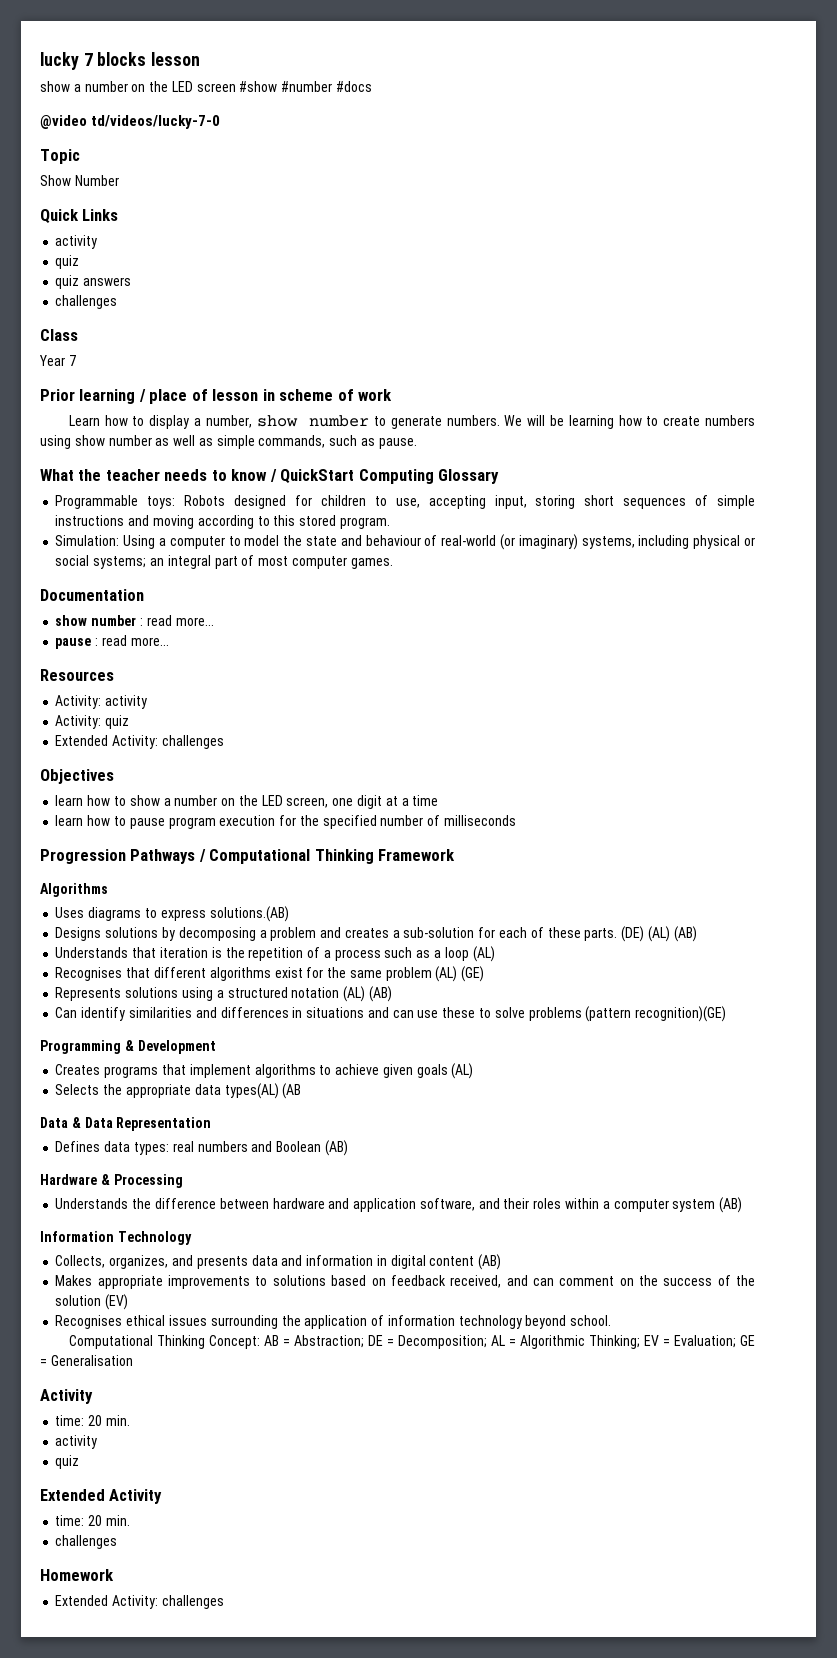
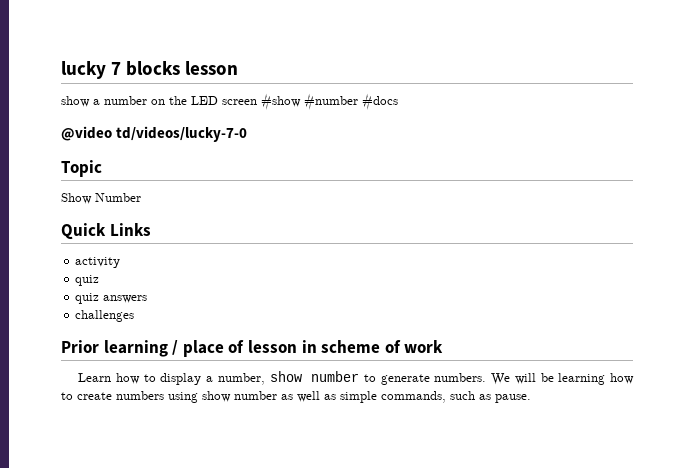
[40,329,78,341] [39,355,76,366] // Class // Year 7 -> (135, 316) none
[40,469,500,484] [55,495,755,509] [55,515,390,529] [55,534,755,550] [55,555,393,569] [40,589,144,601] [55,615,214,626] [55,635,169,649] [40,669,114,681] [55,695,148,709] [55,715,130,729] [55,735,224,749] [40,769,114,784] [55,795,439,809] [55,815,516,829] [40,849,456,864] [40,883,108,897] [55,906,289,922] [55,926,697,942] [55,946,495,962] [55,966,485,982] [55,986,392,1002] [55,1006,727,1022] [40,1040,216,1054] [55,1063,474,1079] [55,1083,302,1099] [40,1117,212,1131] [55,1140,348,1156] [40,1174,183,1188] [55,1197,743,1213] [40,1231,192,1245] [55,1254,502,1270] [55,1275,756,1289] [55,1294,129,1310] [55,1315,612,1329] [68,1335,756,1349] [40,1355,133,1366] [40,1389,93,1404] [55,1415,130,1426] [55,1435,98,1449] [55,1455,80,1469] [40,1489,163,1504] [55,1515,130,1526] [55,1535,118,1549] [40,1569,114,1581] [55,1595,224,1609] // What the teacher needs to know / QuickStart Computing Glossary // Programmable toys: Robots designed for children to use, accepting input, storing short sequences of simple instructions and moving according to this stored program. // Simulation: Using a computer to model the state and behaviour of real-world (or imaginary) systems, including physical or social systems; an integral part of most computer games. // Documentation // show number : read more... // pause : read more... // Resources // Activity: activity // Activity: quiz // Extended Activity: challenges // Objectives // learn how to show a number on the LED screen, one digit at a time // learn how to pause program execution for the specified number of milliseconds // Progression Pathways / Computational Thinking Framework // Algorithms // Uses diagrams to express solutions.(AB) // Designs solutions by decomposing a problem and creates a sub-solution for each of these parts. (DE) (AL) (AB) // Understands that iteration is the repetition of a process such as a loop (AL) // Recognises that different algorithms exist for the same problem (AL) (GE) // Represents solutions using a structured notation (AL) (AB) // Can identify similarities and differences in situations and can use these to solve problems (pattern recognition)(GE) // Programming & Development // Creates programs that implement algorithms to achieve given goals (AL) // Selects the appropriate data types(AL) (AB // Data & Data Representation // Defines data types: real numbers and Boolean (AB) // Hardware & Processing // Understands the difference between hardware and application software, and their roles within a computer system (AB) // Information Technology // Collects, organizes, and presents data and information in digital content (AB) // Makes appropriate improvements to solutions based on feedback received, and can comment on the success of the solution (EV) // Recognises ethical issues surrounding the application of information technology beyond school. // Computational Thinking Concept: AB = Abstraction; DE = Decomposition; AL = Algorithmic Thinking; EV = Evaluation; GE = Generalisation // Activity // time: 20 min. // activity // quiz // Extended Activity // time: 20 min. // challenges // Homework // Extended Activity: challenges -> (531, 398) none

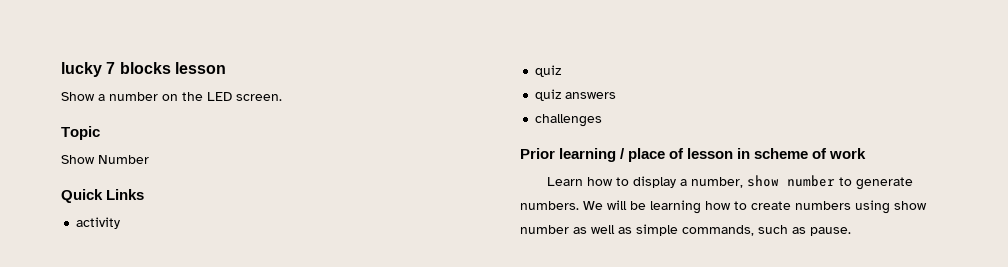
[61,96,90,107] show -> [61,92,95,101] Show
[222,93,398,110] [61,126,248,142] screen #show #number #docs // @video td/videos/lucky-7-0 -> [236,94,282,101] screen.

